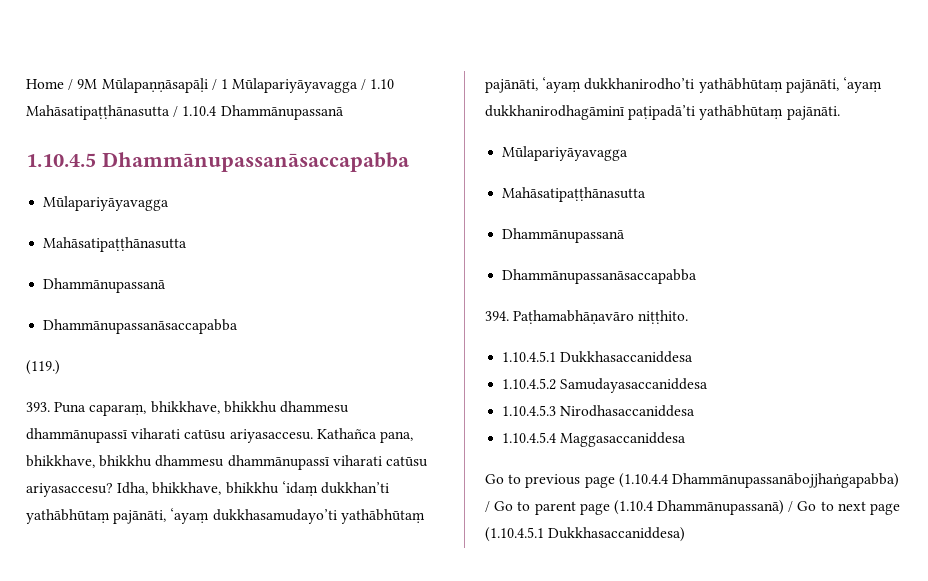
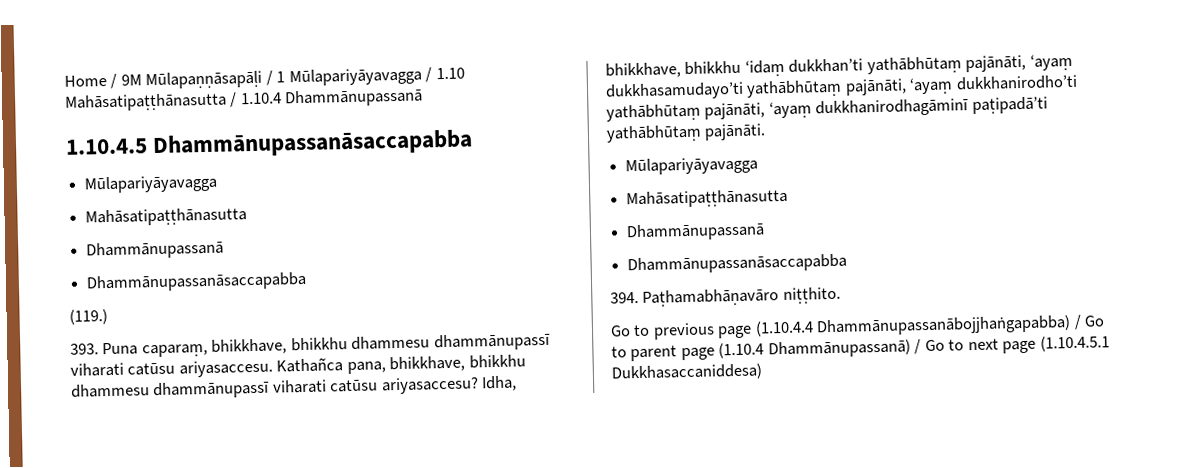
[502,351,694,363] [502,378,709,393] [502,405,696,417] [502,432,687,447] // 1.10.4.5.1 Dukkhasaccaniddesa // 1.10.4.5.2 Samudayasaccaniddesa // 1.10.4.5.3 Nirodhasaccaniddesa // 1.10.4.5.4 Maggasaccaniddesa -> (841, 295) none

